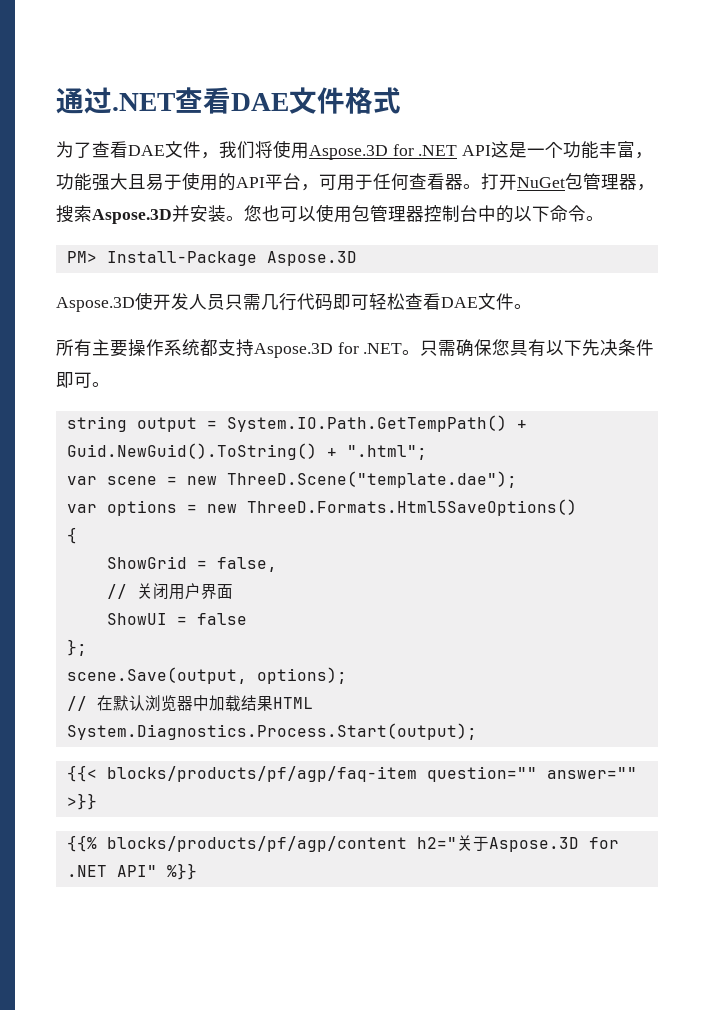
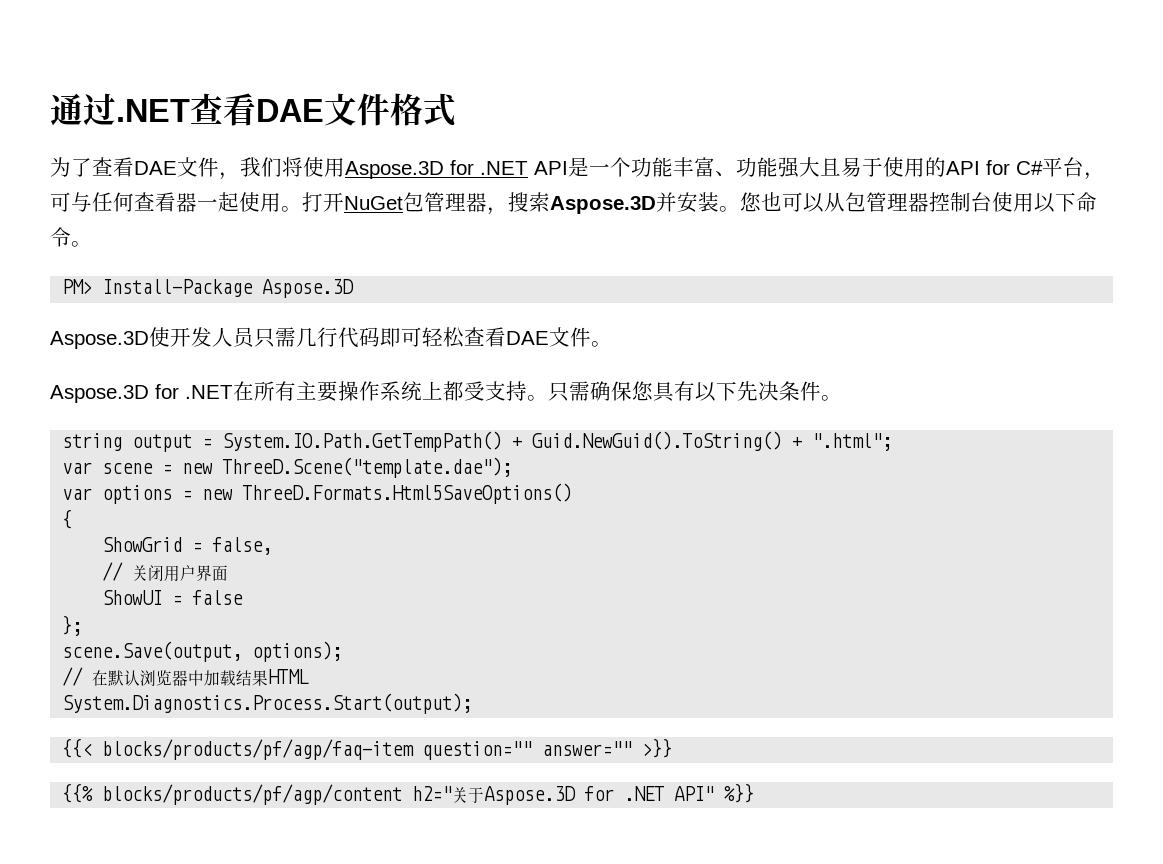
[491,141,510,158] 这 -> (568, 168) none
[635,152,654,159] ， -> [715,171,736,177] 、
(265, 182) none -> [986,160,1043,175] for C#
[337,174,373,191] 用于 -> [71,192,92,212] 与
(463, 182) none -> [197,192,281,212] 一起使用
[316,204,352,223] 使用 -> [824,192,845,212] 从
[478,205,514,223] 中的 -> [992,192,1034,212] 使用
(532, 306) none -> [50,381,254,403] Aspose.3D for .NET在
[200,339,403,358] 都支持Aspose.3D for .NET -> [422,381,527,401] 上都受支持
[56,372,92,388] 即可 -> (821, 391) none

